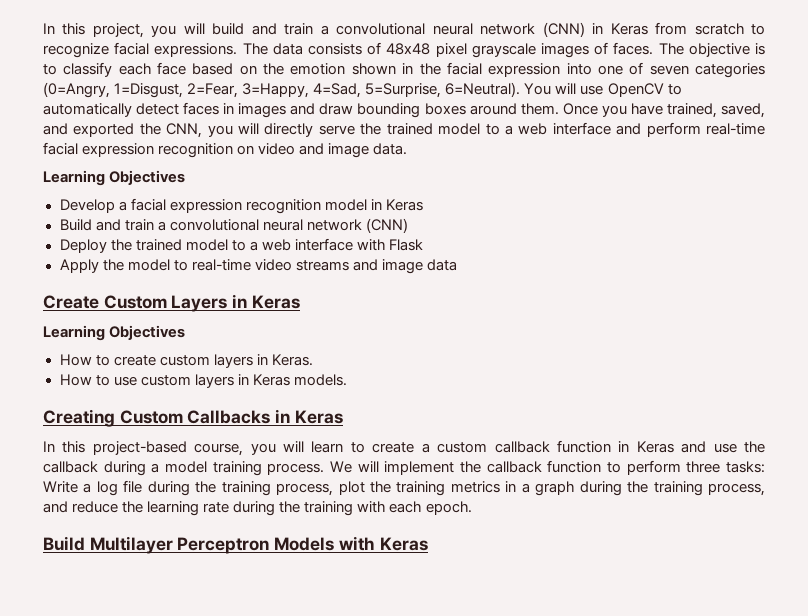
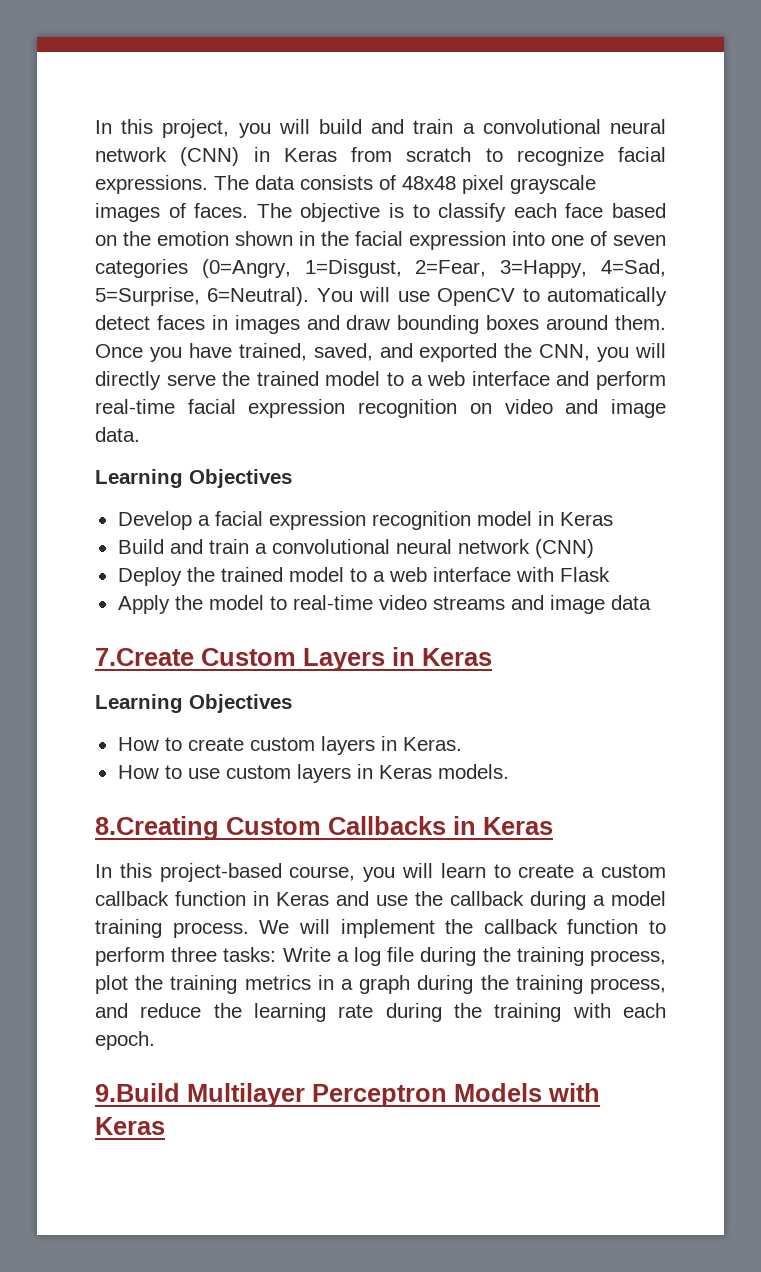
[43,295,99,309] Create -> [95,648,194,666] 7.Create
[43,409,115,427] Creating -> [95,816,219,840] 8.Creating
[43,536,85,551] Build -> [95,1083,180,1102] 9.Build

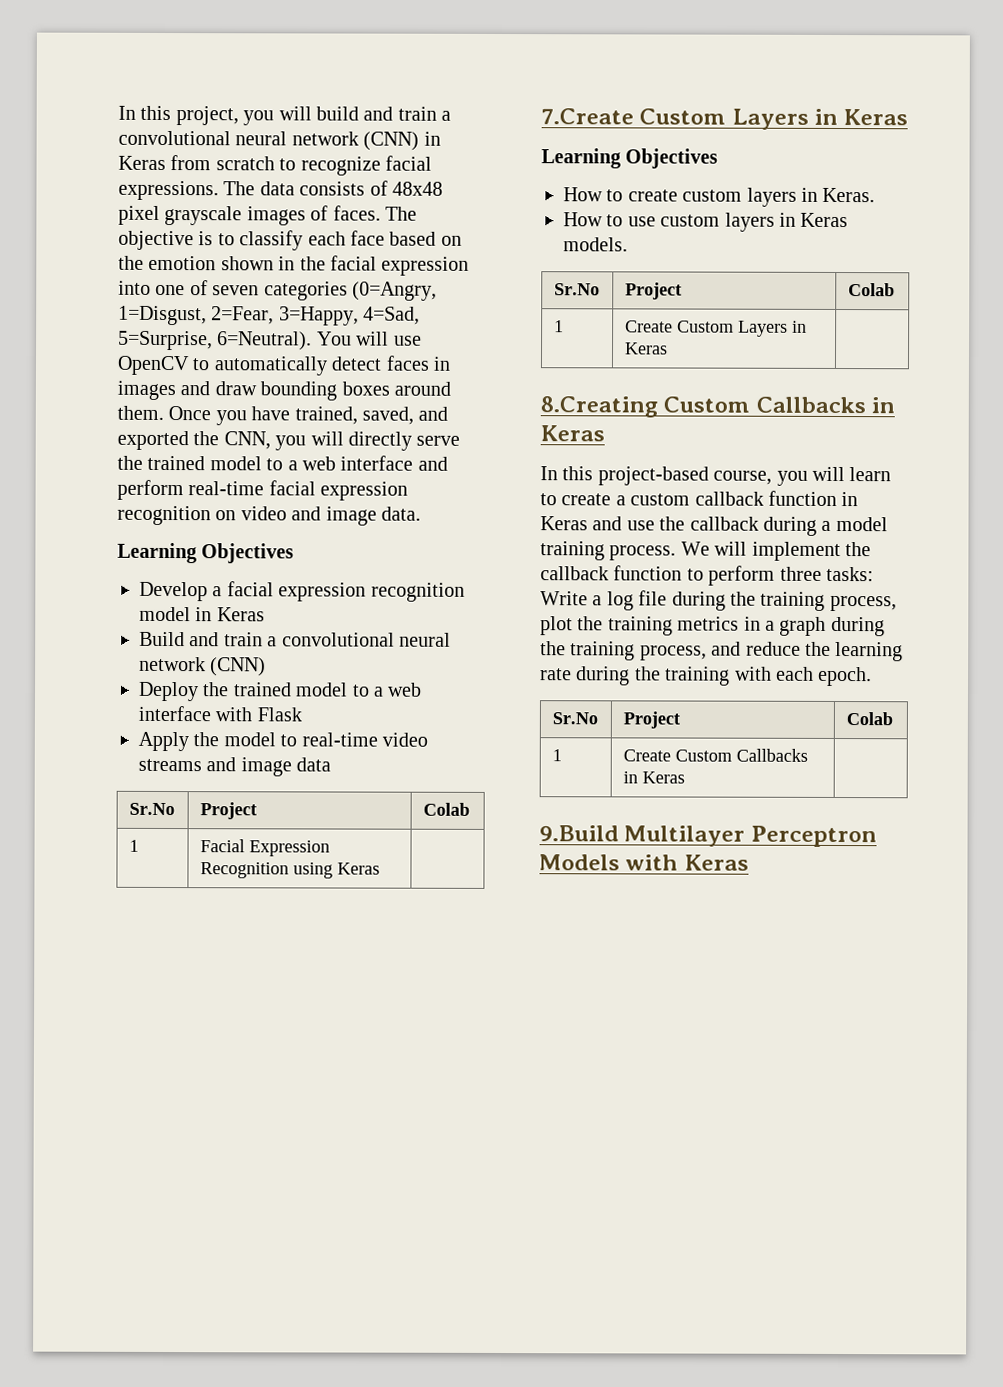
(651, 602) none -> [128,802,175,816] [199,802,257,820] [422,802,470,816] [128,839,139,852] [199,839,330,857] [199,862,380,879] // Sr.No | Project | Colab // 1 | Facial Expression Recognition using Keras |
(509, 771) none -> [553,283,600,296] [624,282,682,300] [847,283,895,297] [553,320,564,333] [624,320,807,337] [624,342,668,355] // Sr.No | Project | Colab // 1 | Create Custom Layers in Keras |
(155, 1040) none -> [551,712,598,725] [622,711,680,729] [845,712,893,726] [551,749,562,762] [622,748,808,762] [622,771,685,784] // Sr.No | Project | Colab // 1 | Create Custom Callbacks in Keras |

